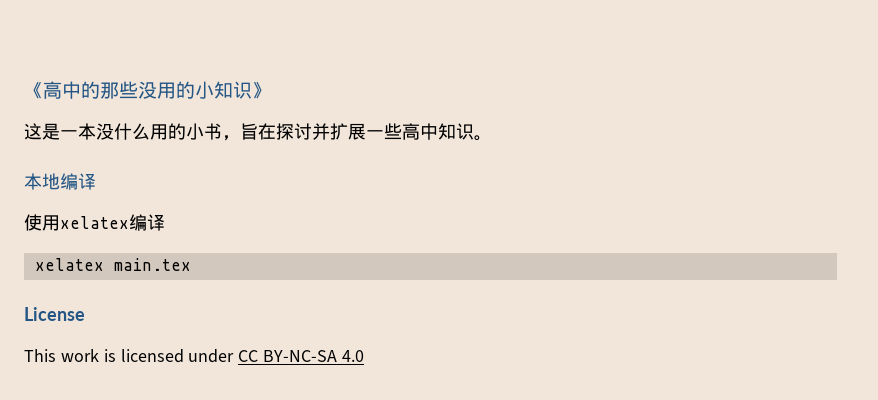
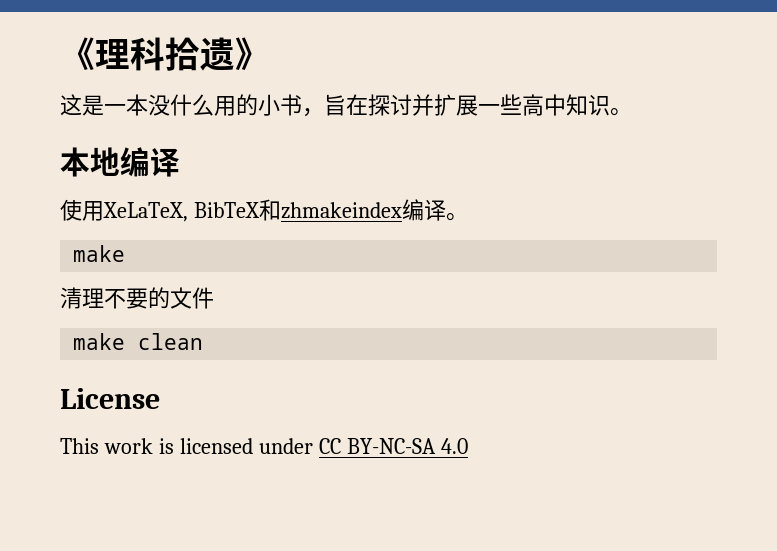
[43,81,252,99] 高中的那些没用的小知识 -> [95,37,235,71] 理科拾遗
[60,214,165,231] [34,258,191,271] xelatex编译 // xelatex main.tex -> [103,199,468,222] [73,245,126,262] [60,287,214,309] [73,333,204,350] XeLaTeX, BibTeX和zhmakeindex编译。 // make // 清理不要的文件 // make clean

